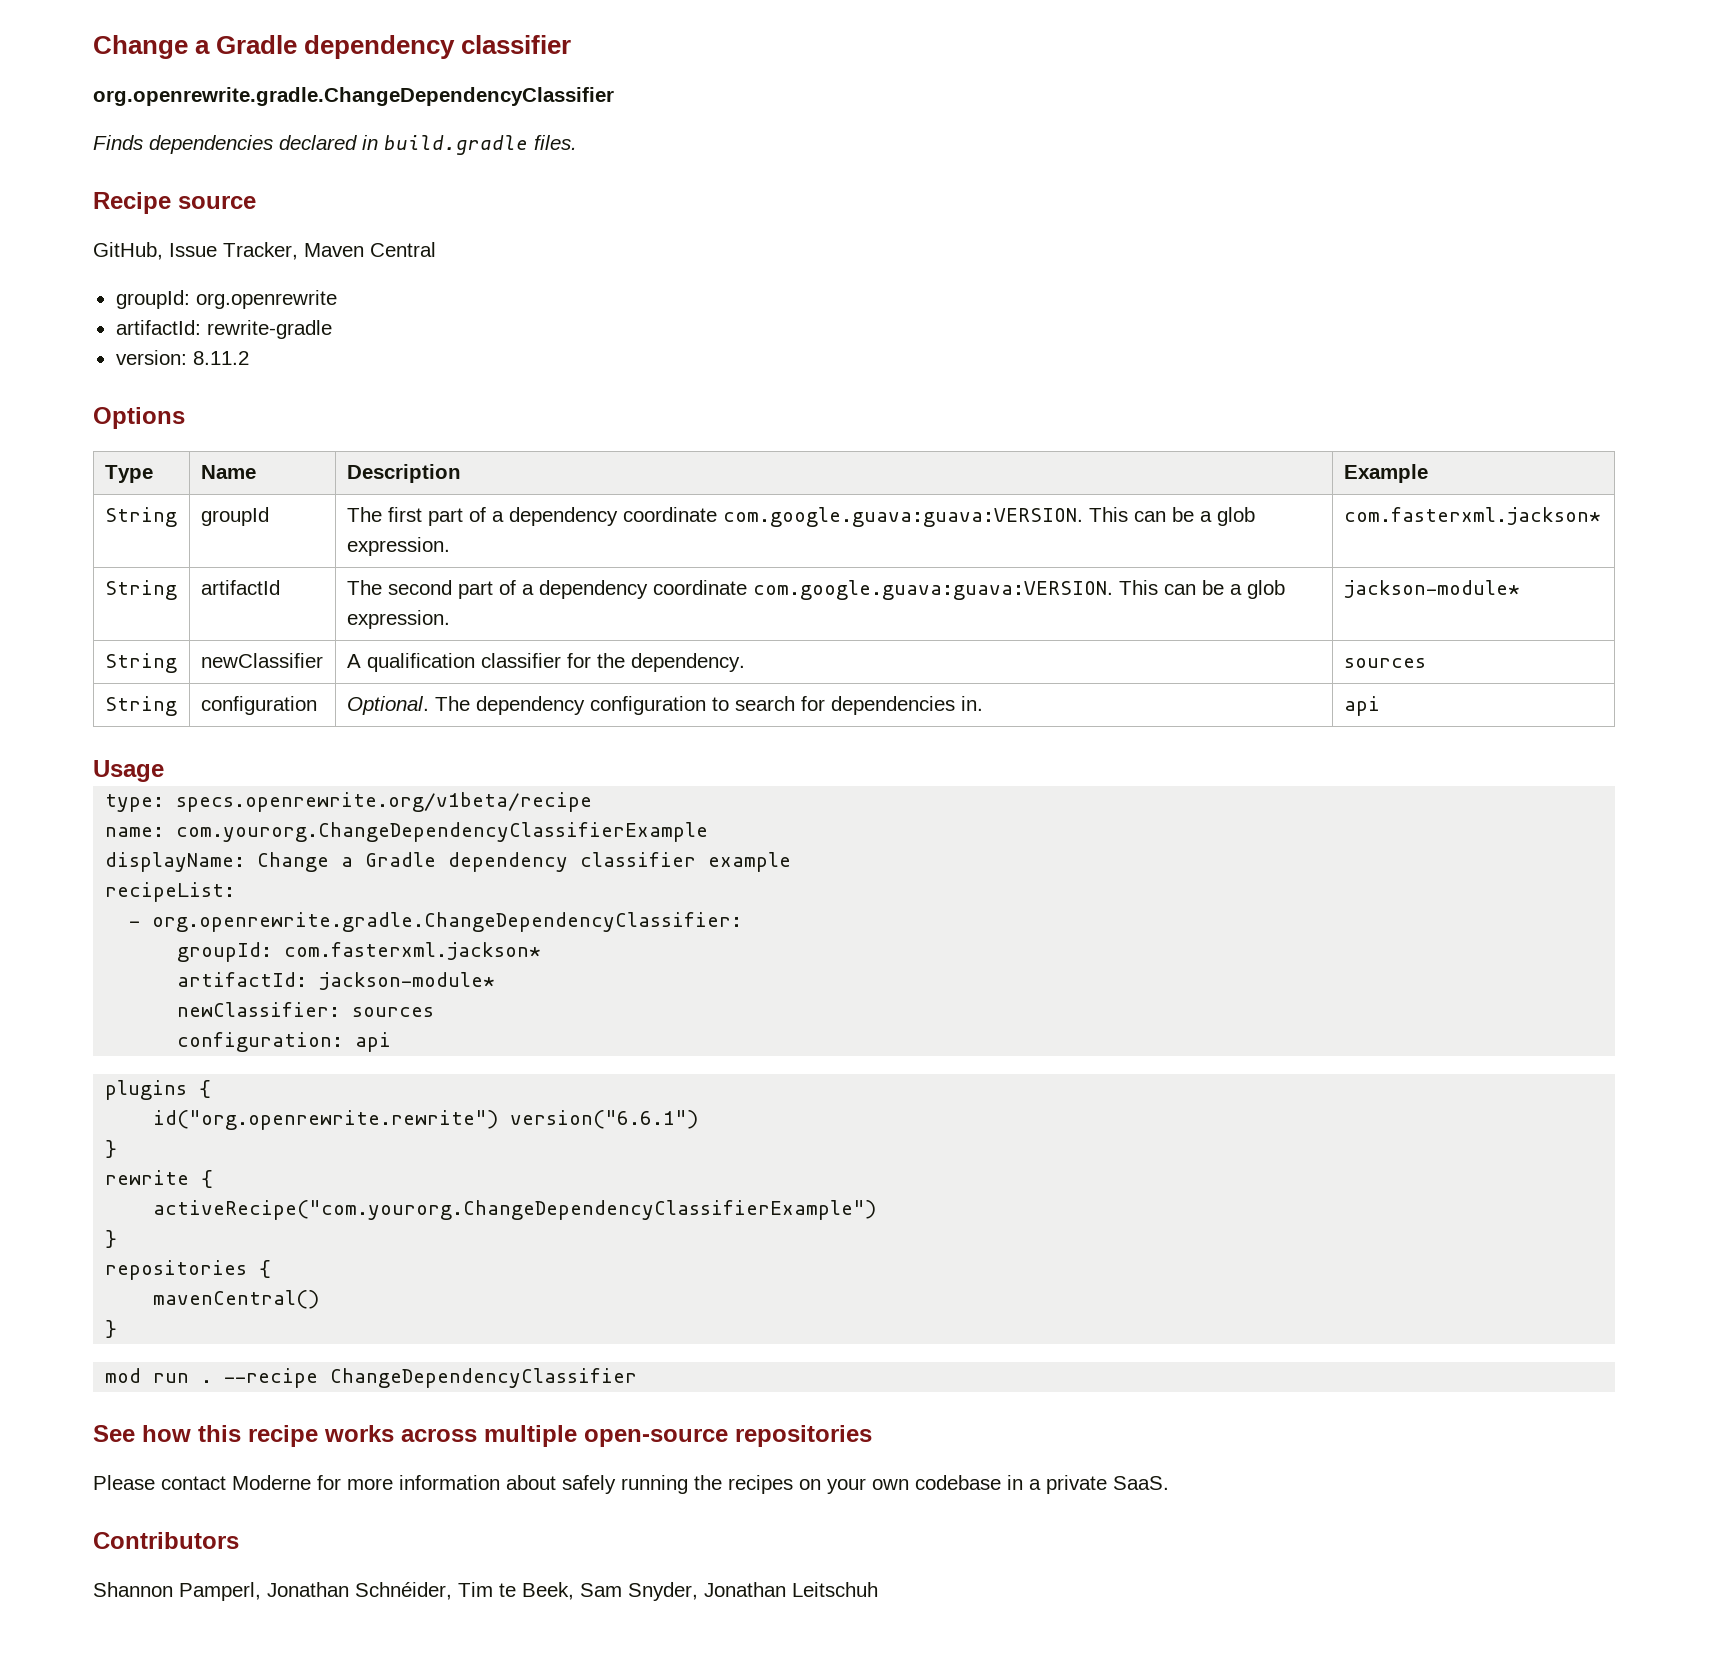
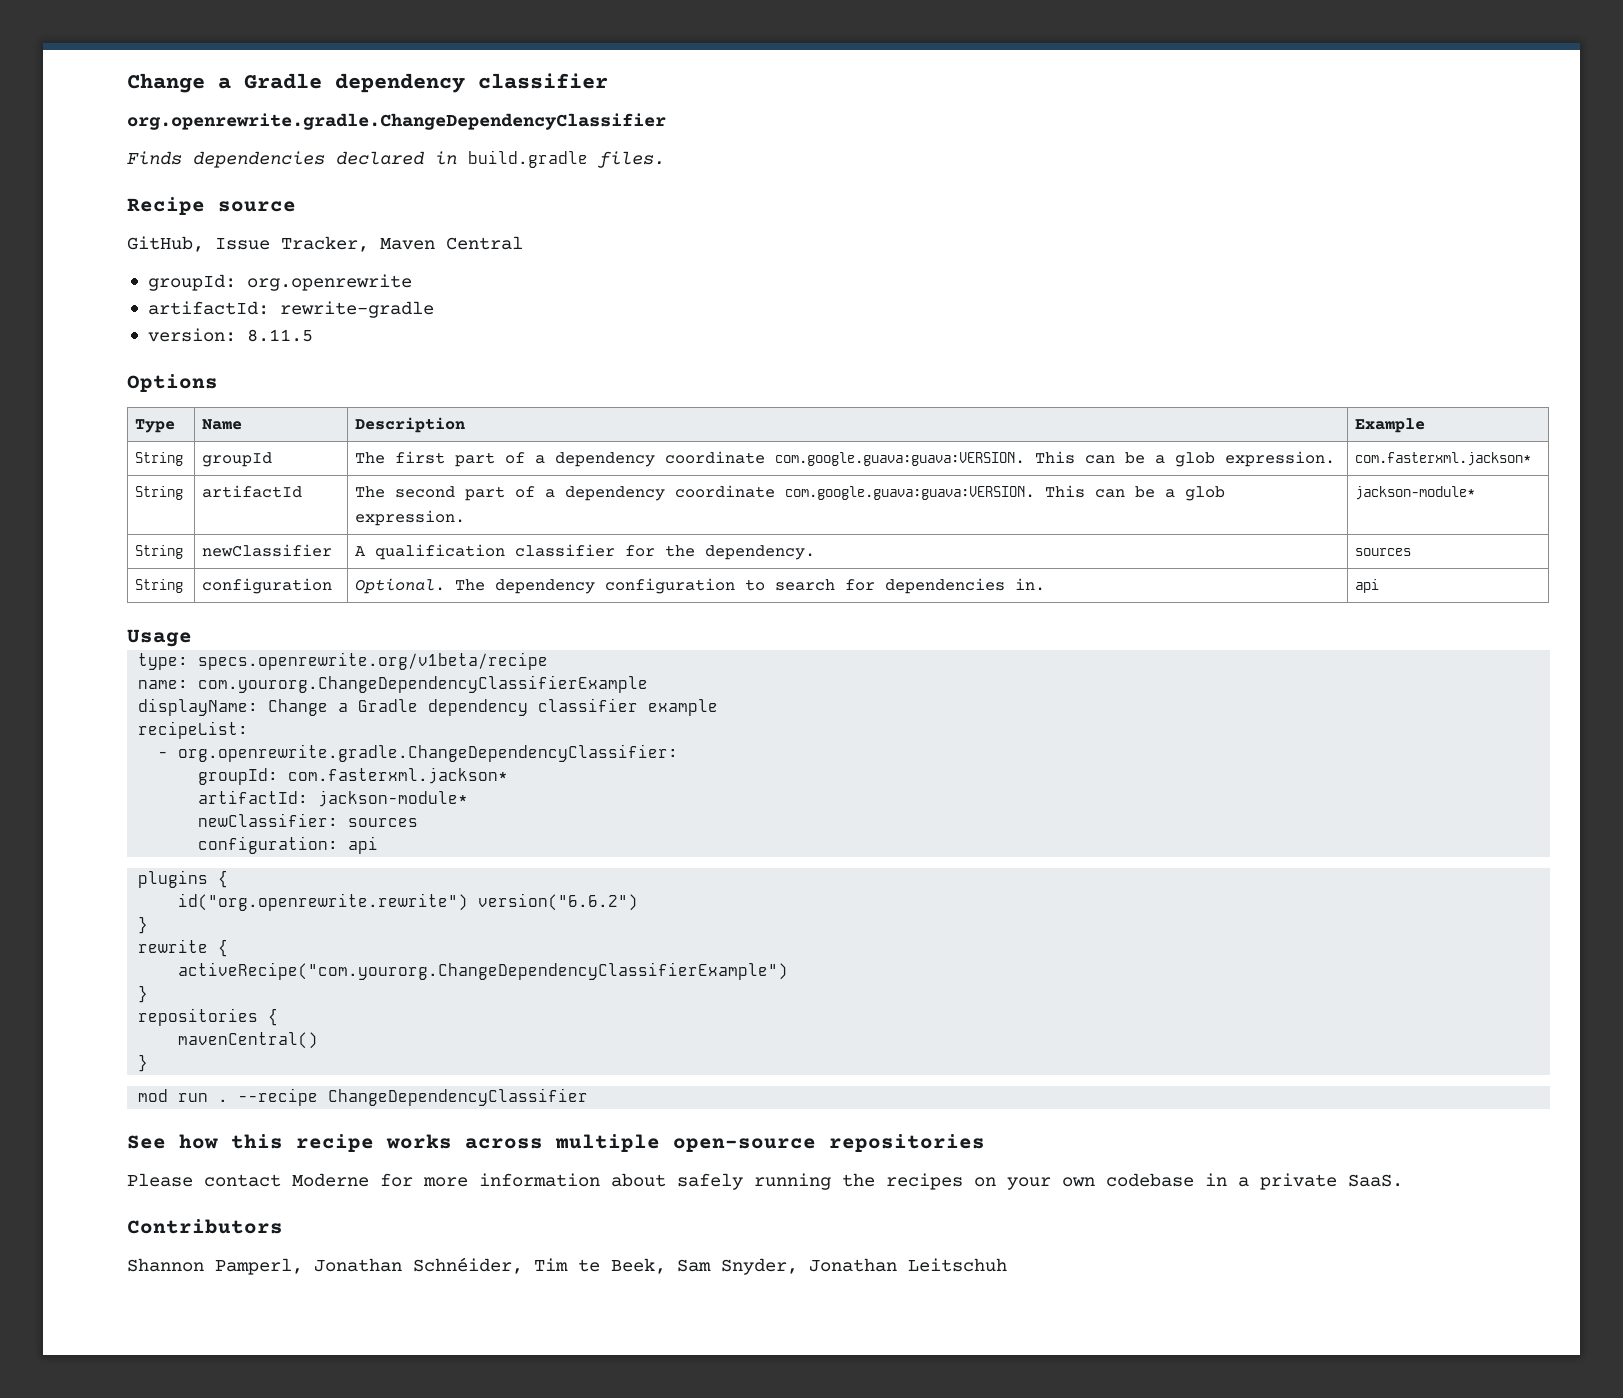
[192,351,249,365] 8.11.2 -> [246,329,313,342] 8.11.5
[510,1110,699,1129] version("6.6.1") -> [478,893,639,911] version("6.6.2")

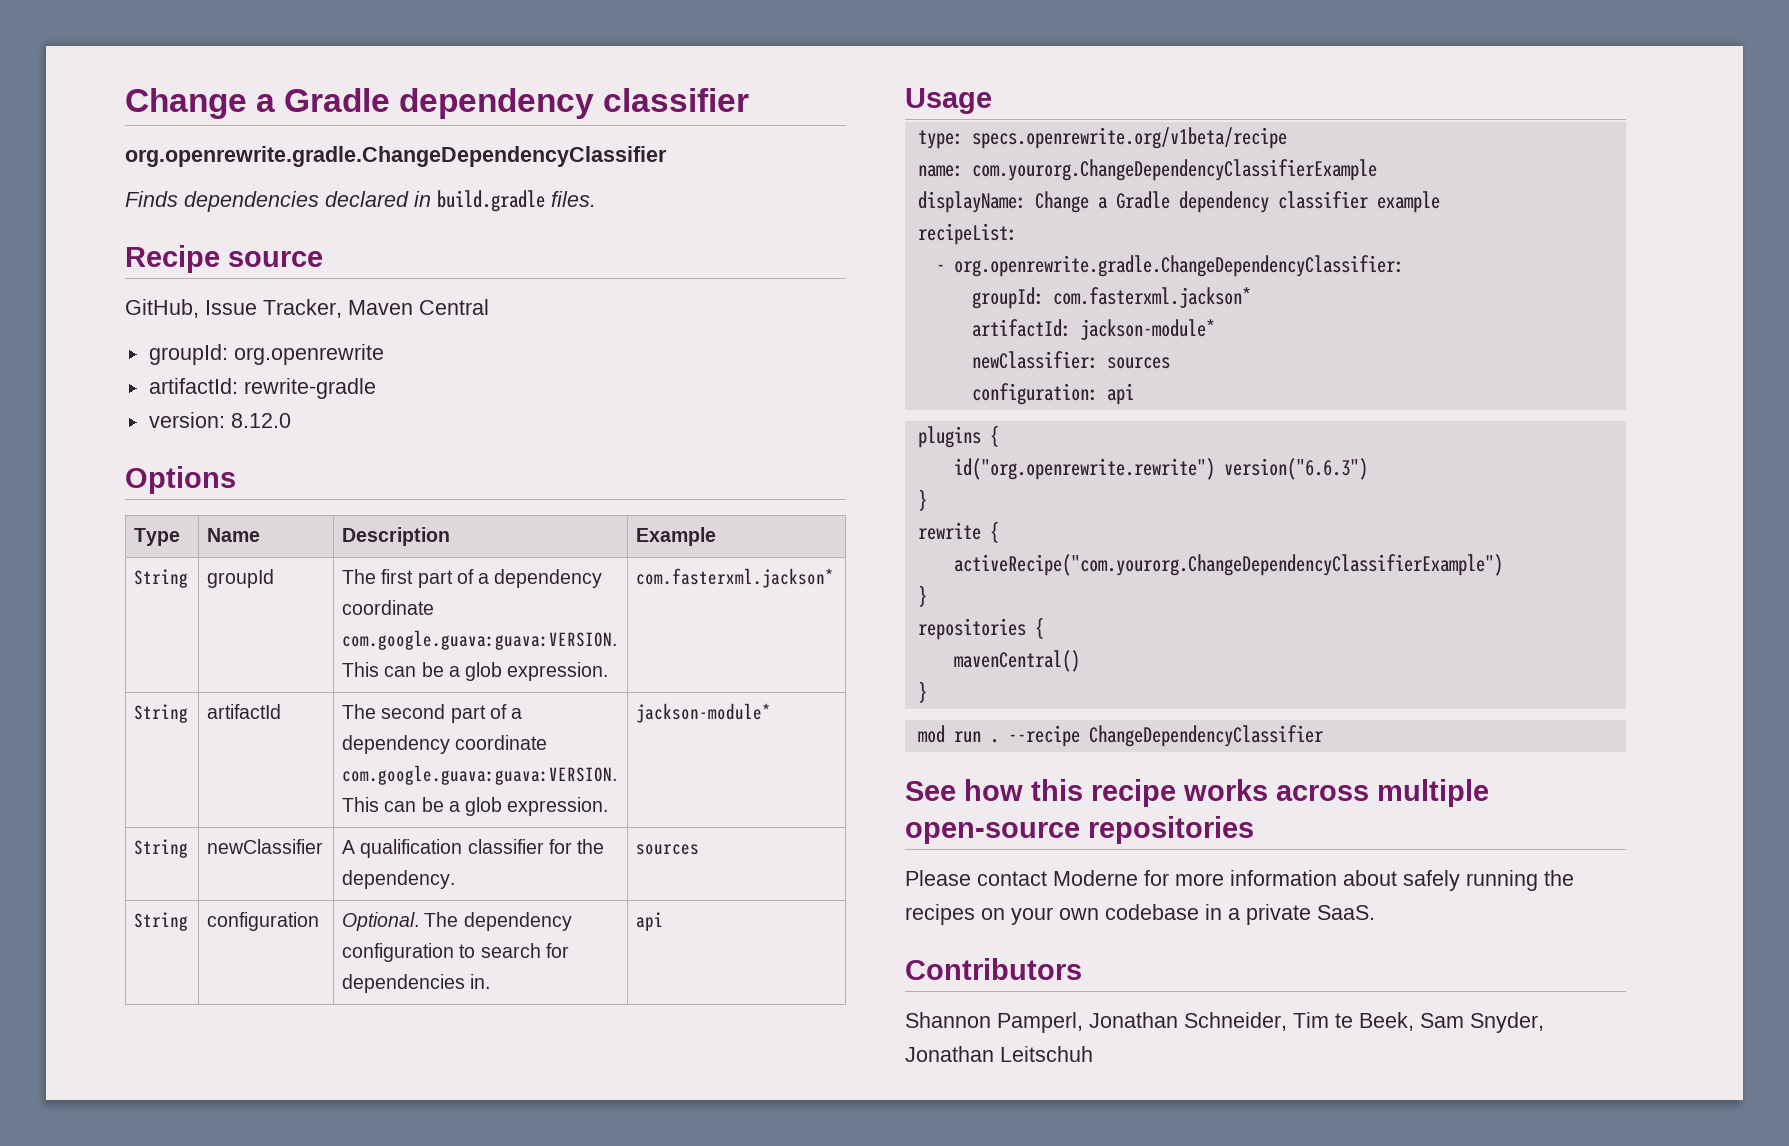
[246,329,313,342] 8.11.5 -> [230,413,291,428] 8.12.0
[478,893,639,911] version("6.6.2") -> [1223,458,1368,480] version("6.6.3")
[413,1257,523,1274] Schnéider, -> [1184,1012,1287,1031] Schneider,

